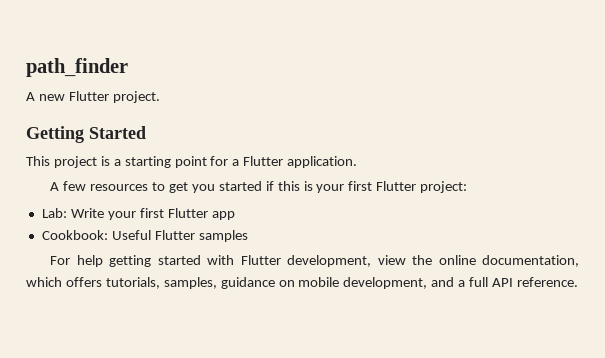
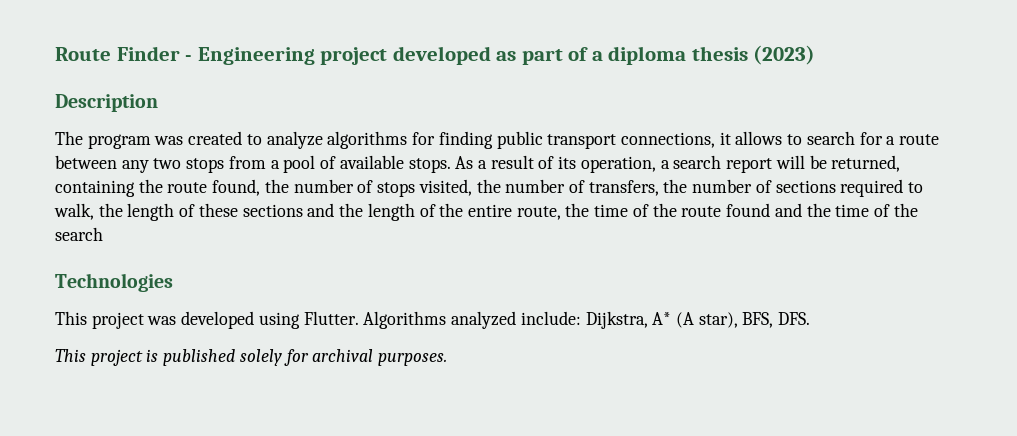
[26,58,128,77] [26,91,160,103] [26,126,146,143] [26,156,358,168] [50,181,468,193] [41,208,235,220] [41,230,248,242] [50,255,580,267] [26,277,578,289] path_finder // A new Flutter project. // Getting Started // This project is a starting point for a Flutter application. // A few resources to get you started if this is your first Flutter project: // Lab: Write your first Flutter app // Cookbook: Useful Flutter samples // For help getting started with Flutter development, view the online documentation, which offers tutorials, samples, guidance on mobile development, and a full API reference. -> [55,45,816,65] [55,94,158,112] [55,131,940,149] [55,155,901,173] [55,179,924,197] [54,203,918,221] [55,227,103,241] [55,273,173,292] [55,311,811,329] [55,349,448,366] Route Finder - Engineering project developed as part of a diploma thesis (2023) // Description // The program was created to analyze algorithms for finding public transport connections, it allows to search for a route between any two stops from a pool of available stops. As a result of its operation, a search report will be returned, containing the route found, the number of stops visited, the number of transfers, the number of sections required to walk, the length of these sections and the length of the entire route, the time of the route found and the time of the search // Technologies // This project was developed using Flutter. Algorithms analyzed include: Dijkstra, A* (A star), BFS, DFS. // This project is published solely for archival purposes.

